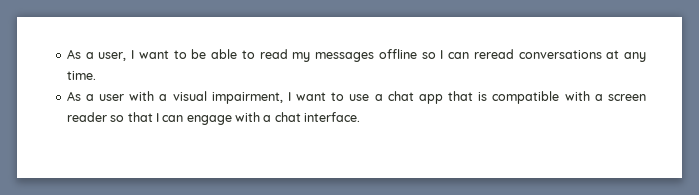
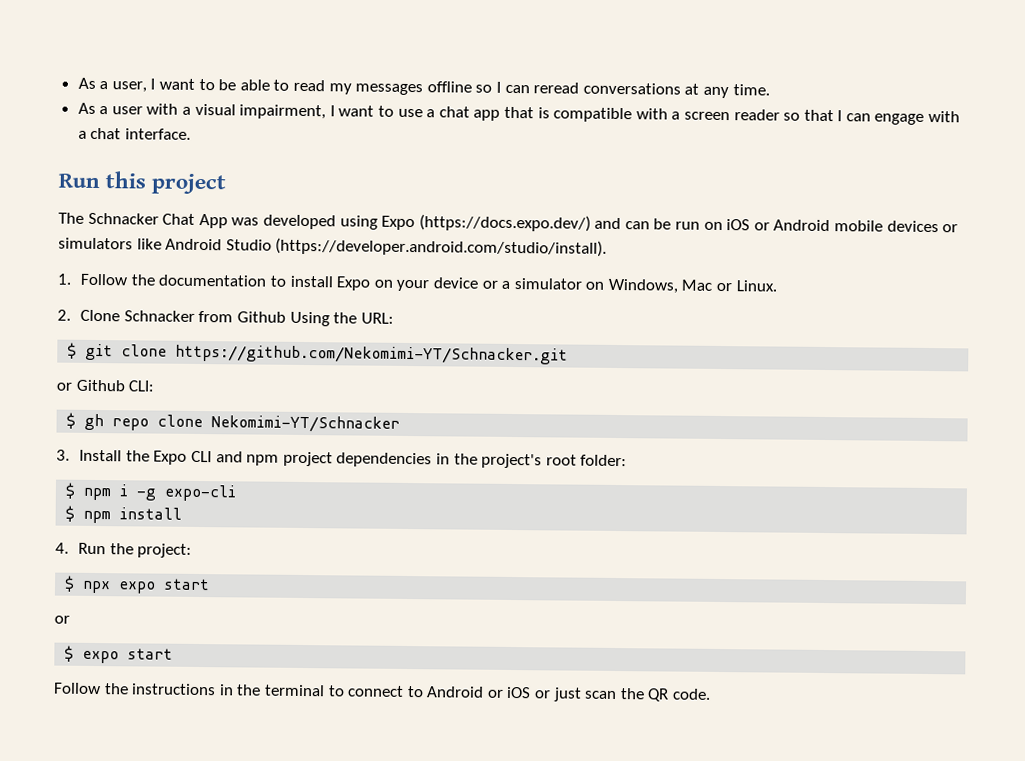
(361, 117) none -> [58,171,227,195] [58,212,959,233] [58,237,608,257] [57,273,777,294] [57,309,394,327] [67,342,569,365] [56,379,155,392] [66,412,401,433] [56,449,628,469] [65,482,237,502] [65,505,183,524] [55,542,193,558] [64,575,211,594] [54,615,70,624] [64,645,174,664] [53,682,712,702] // Run this project // The Schnacker Chat App was developed using Expo (https://docs.expo.dev/) and can be run on iOS or Android mobile devices or simulators like Android Studio (https://developer.android.com/studio/install). // 1. Follow the documentation to install Expo on your device or a simulator on Windows, Mac or Linux. // 2. Clone Schnacker from Github Using the URL: // $ git clone https://github.com/Nekomimi-YT/Schnacker.git // or Github CLI: // $ gh repo clone Nekomimi-YT/Schnacker // 3. Install the Expo CLI and npm project dependencies in the project's root folder: // $ npm i -g expo-cli // $ npm install // 4. Run the project: // $ npx expo start // or // $ expo start // Follow the instructions in the terminal to connect to Android or iOS or just scan the QR code.

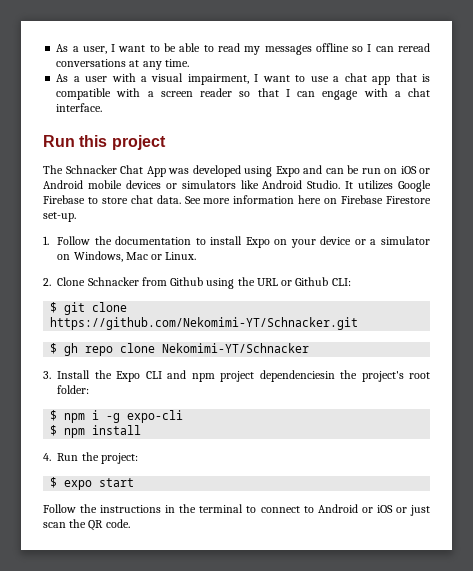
[418,214,591,232] (https://docs.expo.dev/) -> (300, 171) none
[225,237,608,257] Studio (https://developer.android.com/studio/install). -> [307,180,431,192] [43,195,432,204] [43,212,76,222] Studio. It utilizes Google Firebase to store chat data. See more information here on Firebase Firestore set-up.
[289,311,394,327] Using the URL: -> [206,277,351,289] using the URL or Github CLI:
[56,379,155,392] // or Github CLI: -> (359, 323) none
[336,452,450,468] dependencies in -> [259,370,335,382] dependenciesin
[64,575,211,594] [54,615,70,624] // $ npx expo start // or -> (138, 458) none

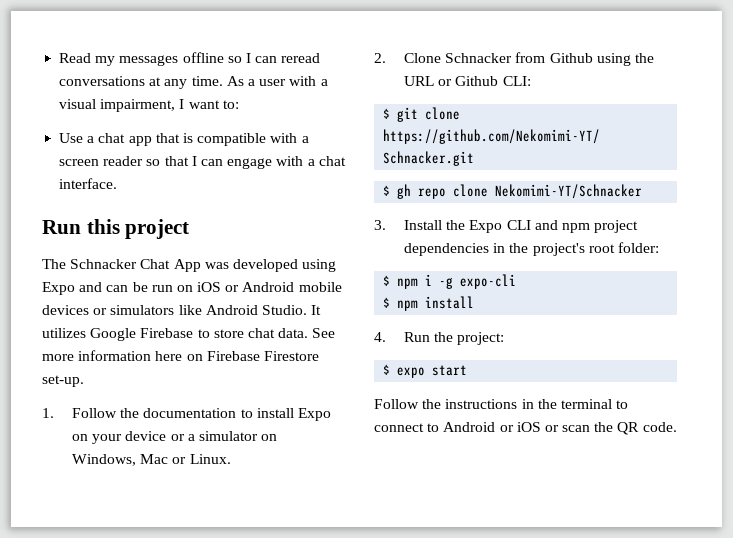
[56,43,240,54] As a user, I want to be able to read -> [59,53,92,63] Read
(189, 63) // -> (223, 81) none
[295,75,329,82] to use -> [222,100,239,109] [59,133,84,143] to: // Use
[259,370,335,382] dependenciesin -> [403,243,506,256] dependencies in
[410,505,431,516] just -> (559, 428) none

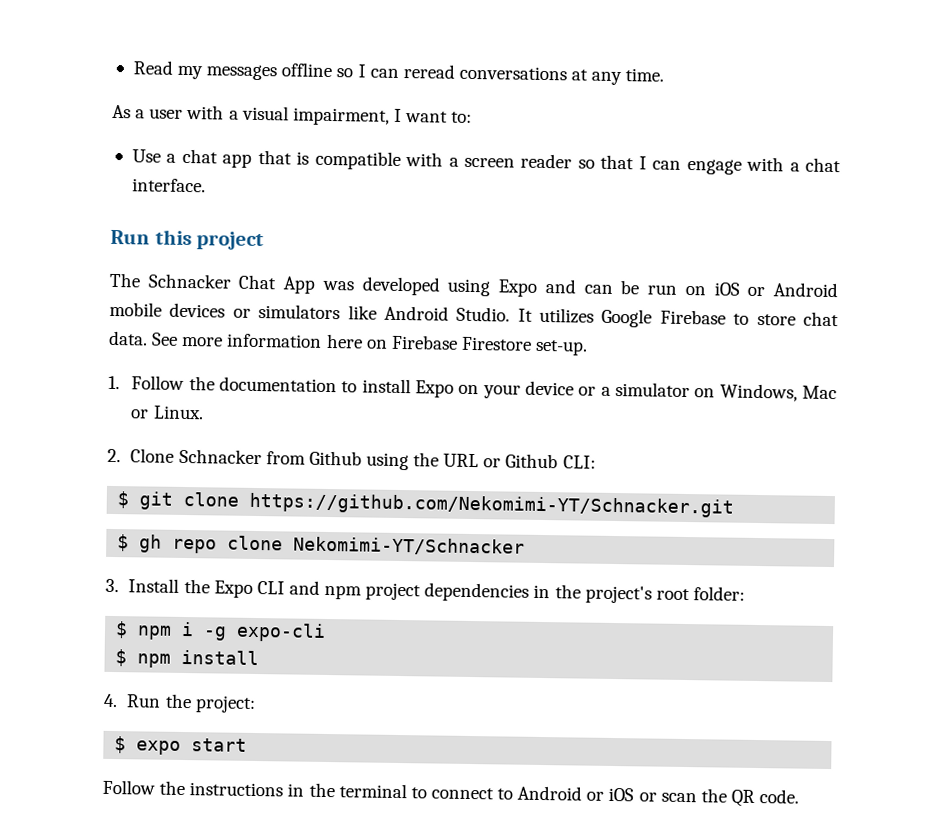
(223, 81) none -> (665, 75) //

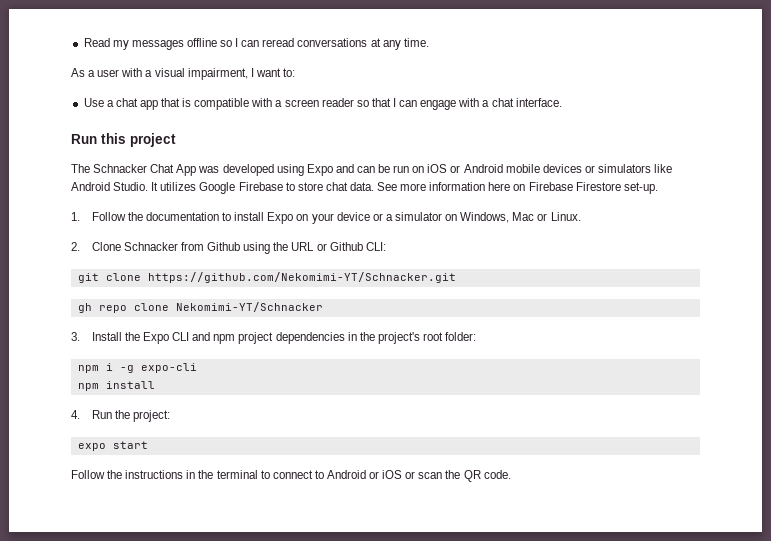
[117,491,130,509] $ -> (386, 246) none
[117,534,130,552] $ -> (456, 277) none
[115,621,129,639] $ -> (477, 336) none
[115,649,128,667] $ -> (197, 368) none
[114,736,127,754] $ -> (171, 416) none

